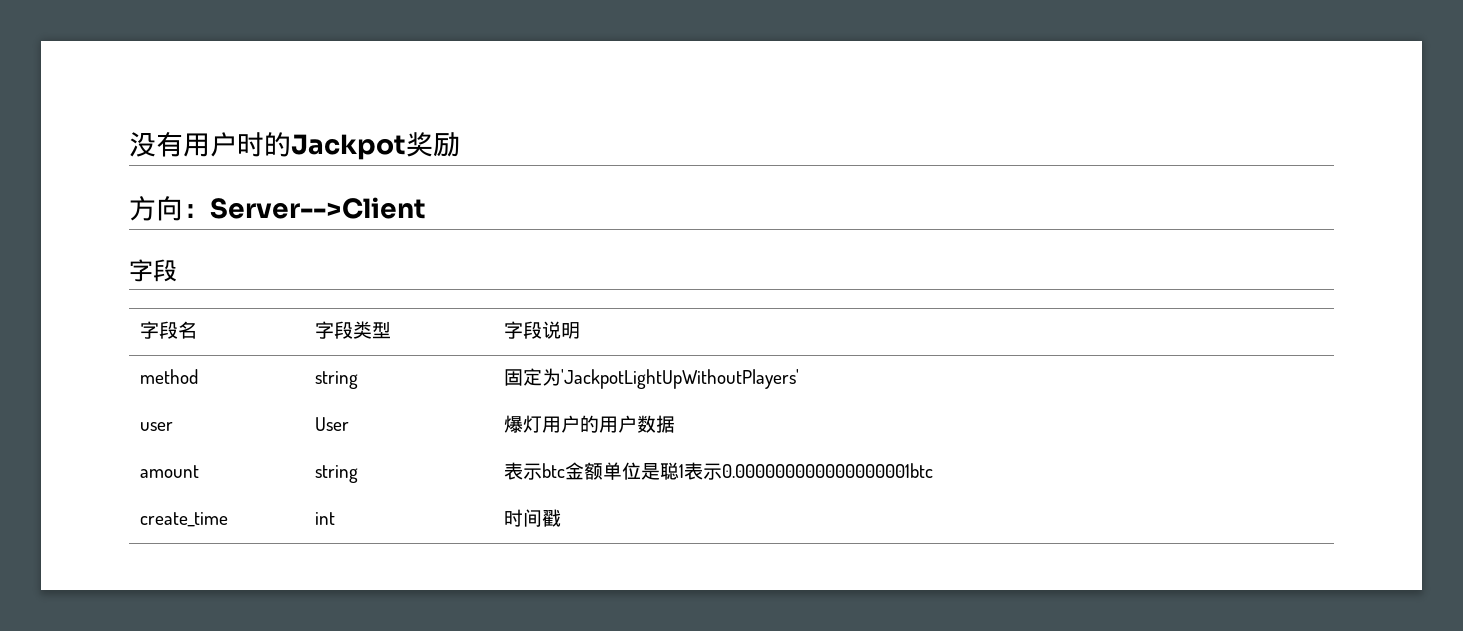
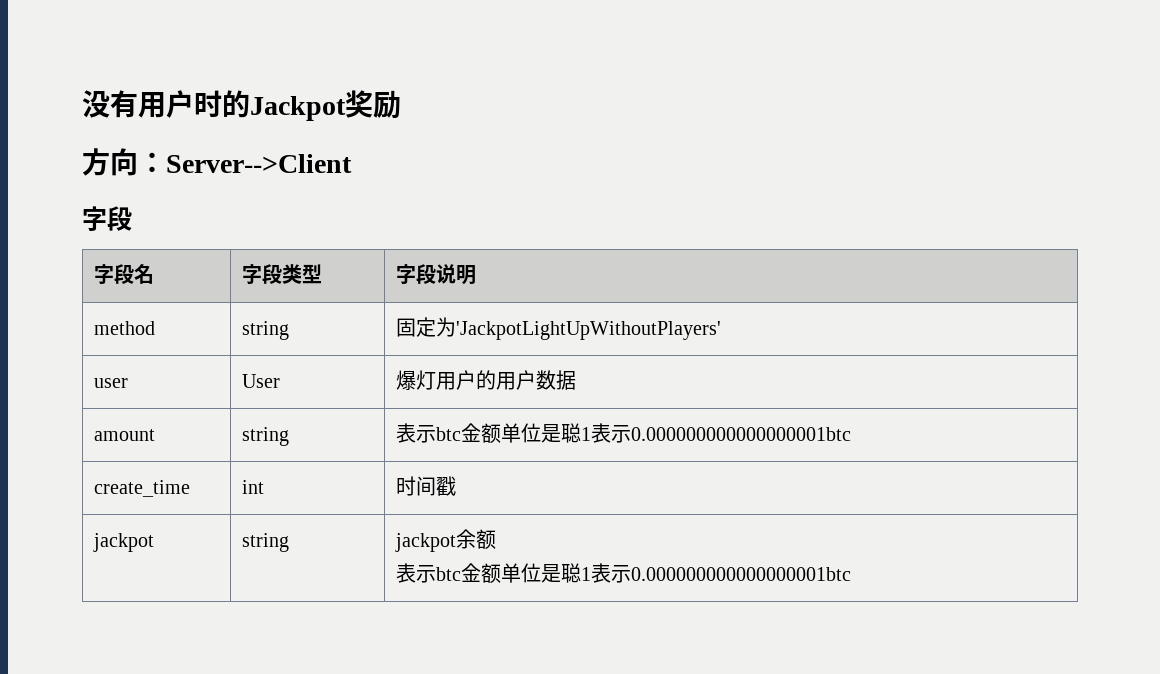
(562, 518) none -> [92,533,154,552] [241,533,289,552] [394,529,496,552] [395,563,851,583] // jackpot | string | jackpot余额 // 表示btc金额单位是聪1表示0.000000000000000001btc

